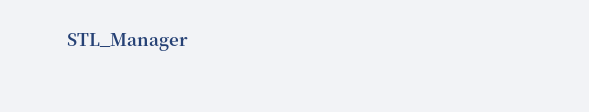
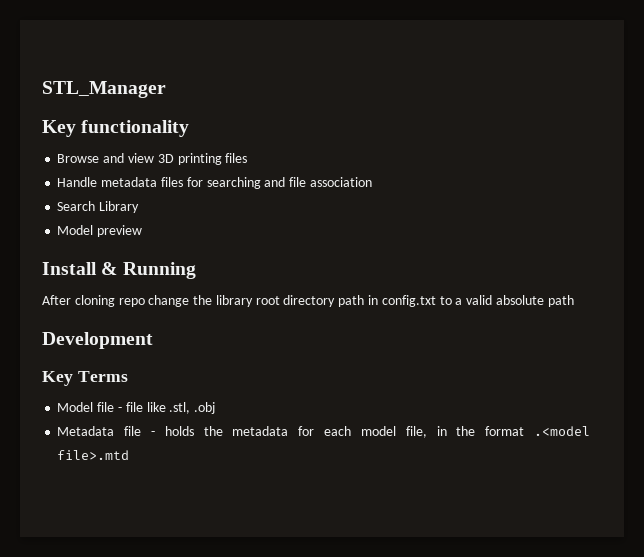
(188, 42) none -> [42,120,190,137] [57,153,248,165] [57,177,372,189] [57,201,140,213] [57,225,143,237] [42,262,196,279] [42,295,574,307] [42,332,153,349] [42,371,128,386] [57,402,216,414] [57,426,591,438] [57,450,130,460] // Key functionality // Browse and view 3D printing files // Handle metadata files for searching and file association // Search Library // Model preview // Install & Running // After cloning repo change the library root directory path in config.txt to a valid absolute path // Development // Key Terms // Model file - file like .stl, .obj // Metadata file - holds the metadata for each model file, in the format .<model file>.mtd

